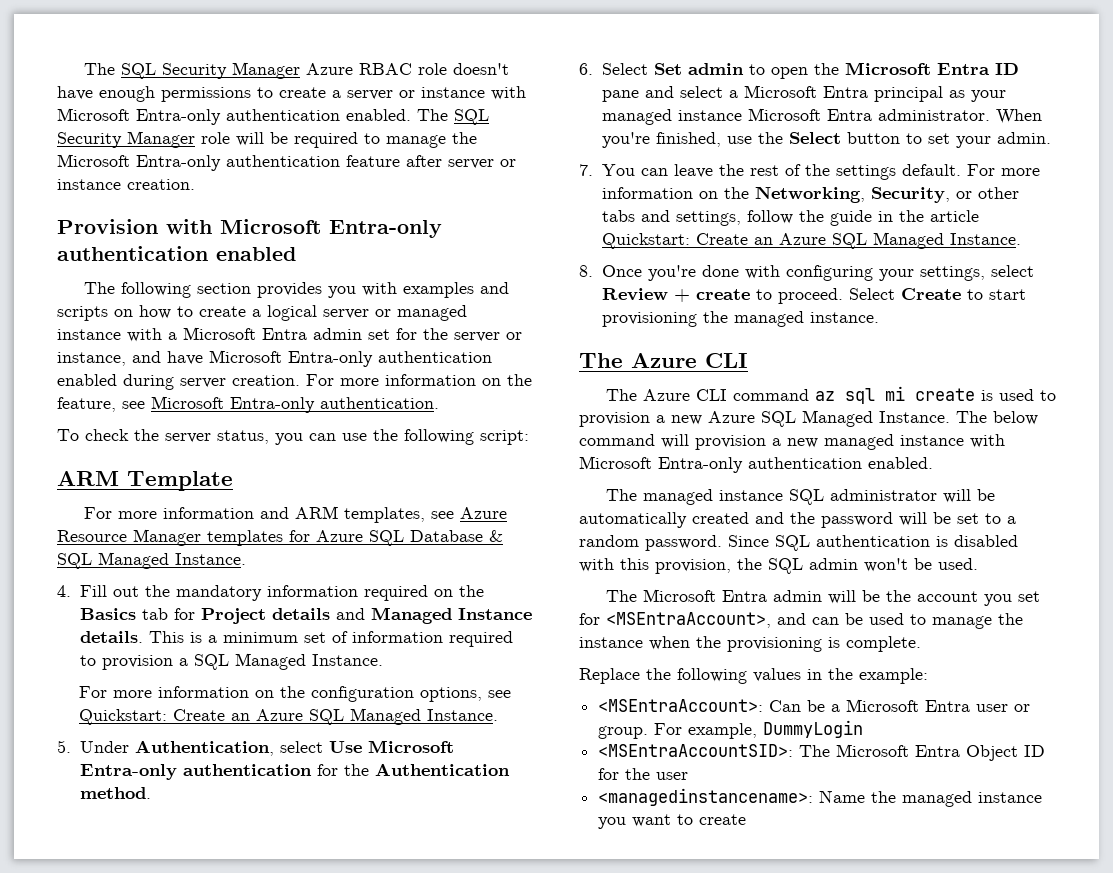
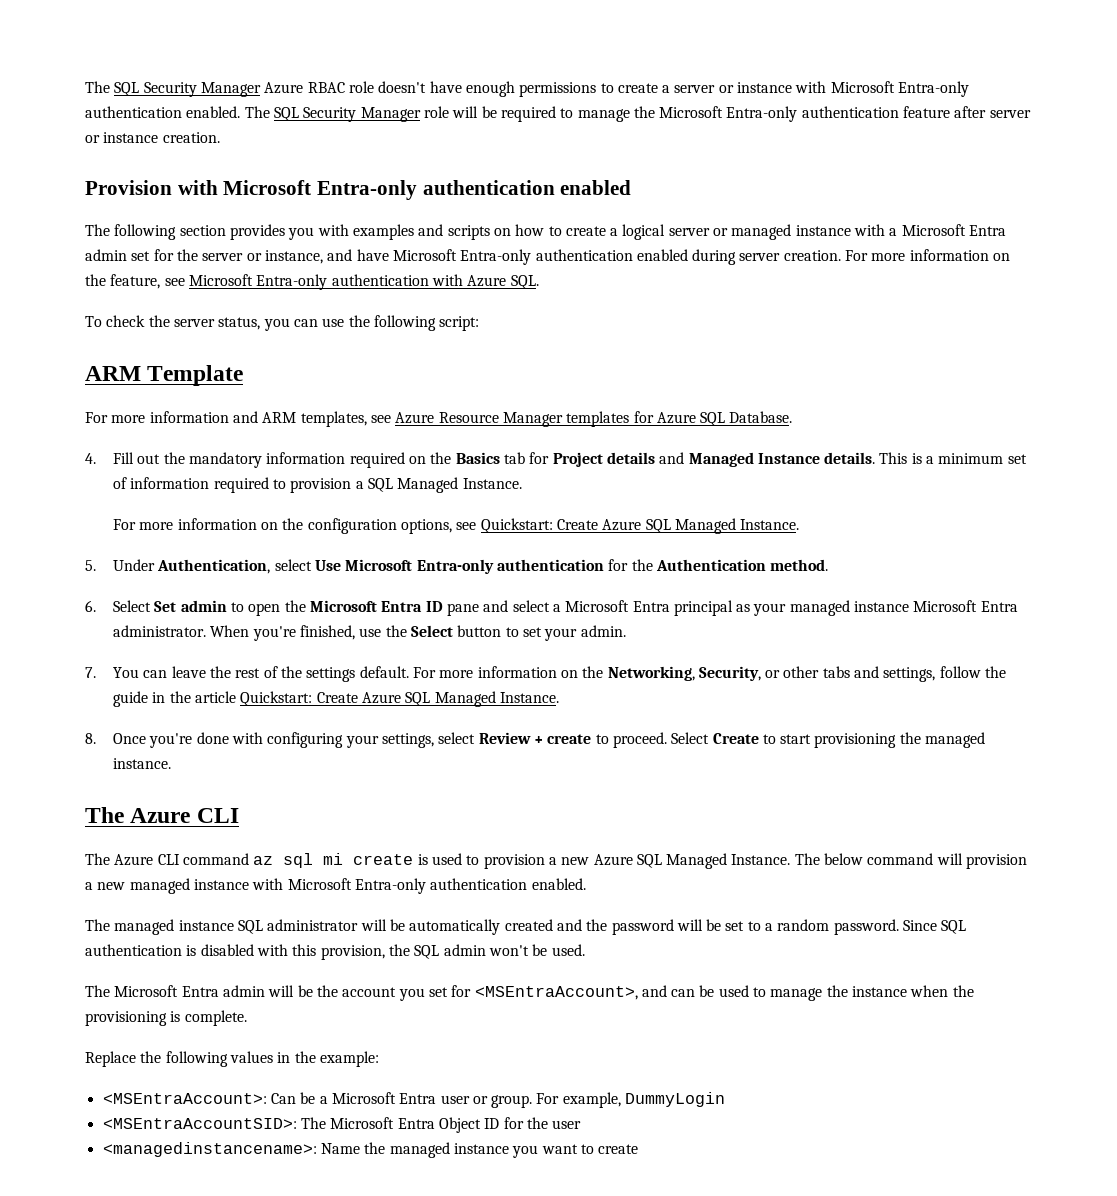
[320,397,439,409] authentication. -> [331,274,539,289] authentication with Azure SQL.
[410,530,503,542] [57,552,246,569] Database & SQL Managed Instance. -> [729,411,793,423] Database.
[230,713,250,721] an -> (598, 524) none
[753,237,773,245] an -> (358, 697) none

